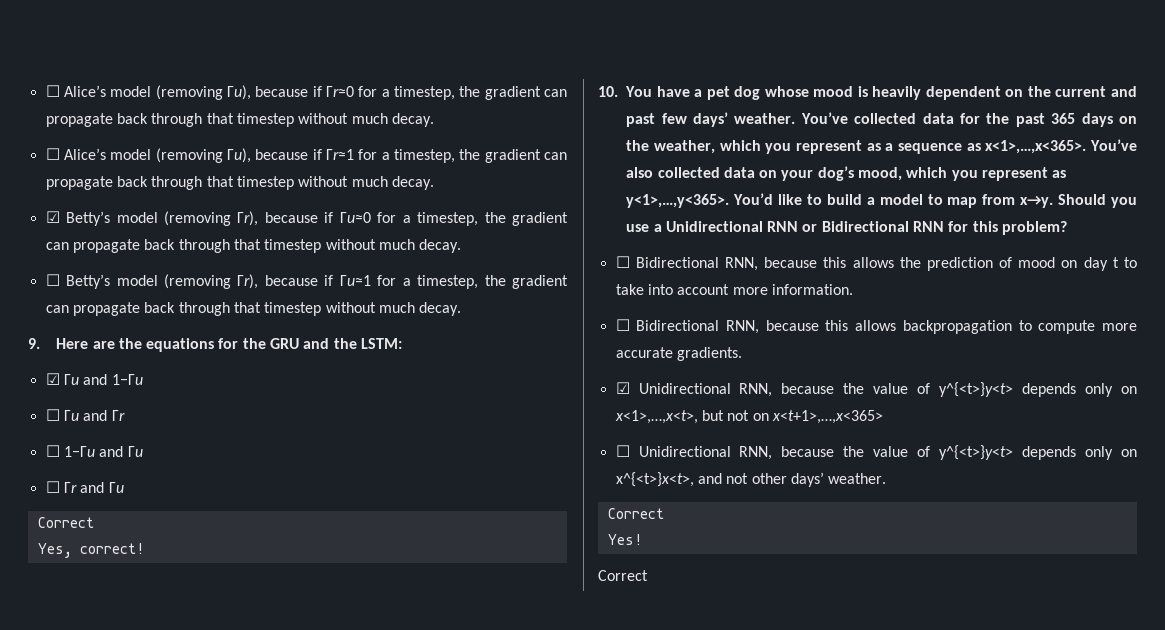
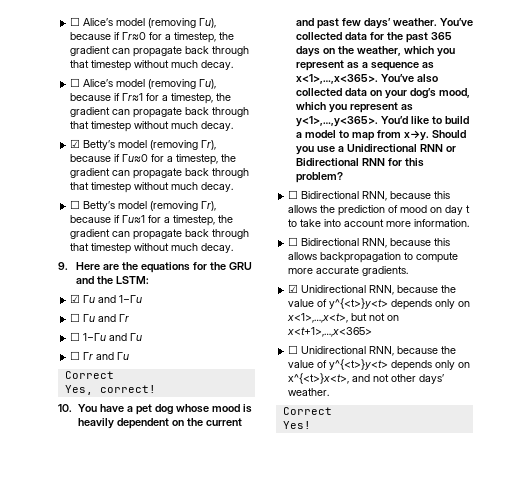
[598,570,648,581] // Correct -> (311, 425) none

